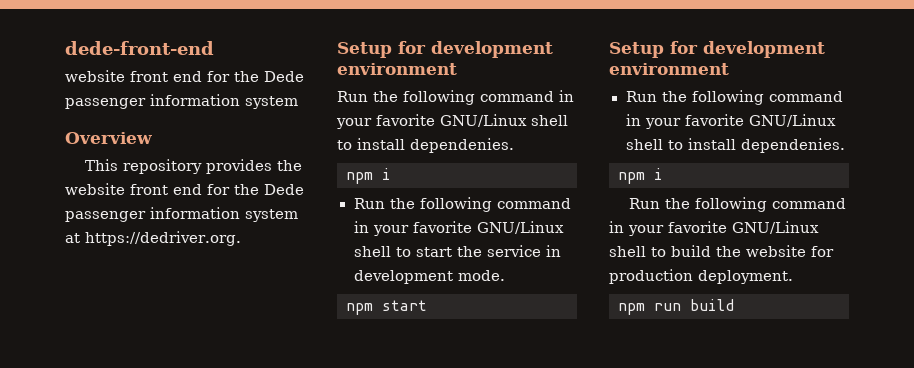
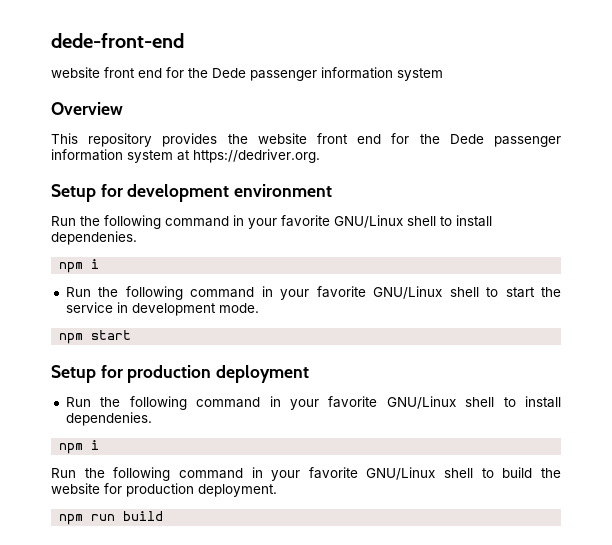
[703,41,825,58] [609,63,729,75] development environment -> [127,365,310,383] production deployment

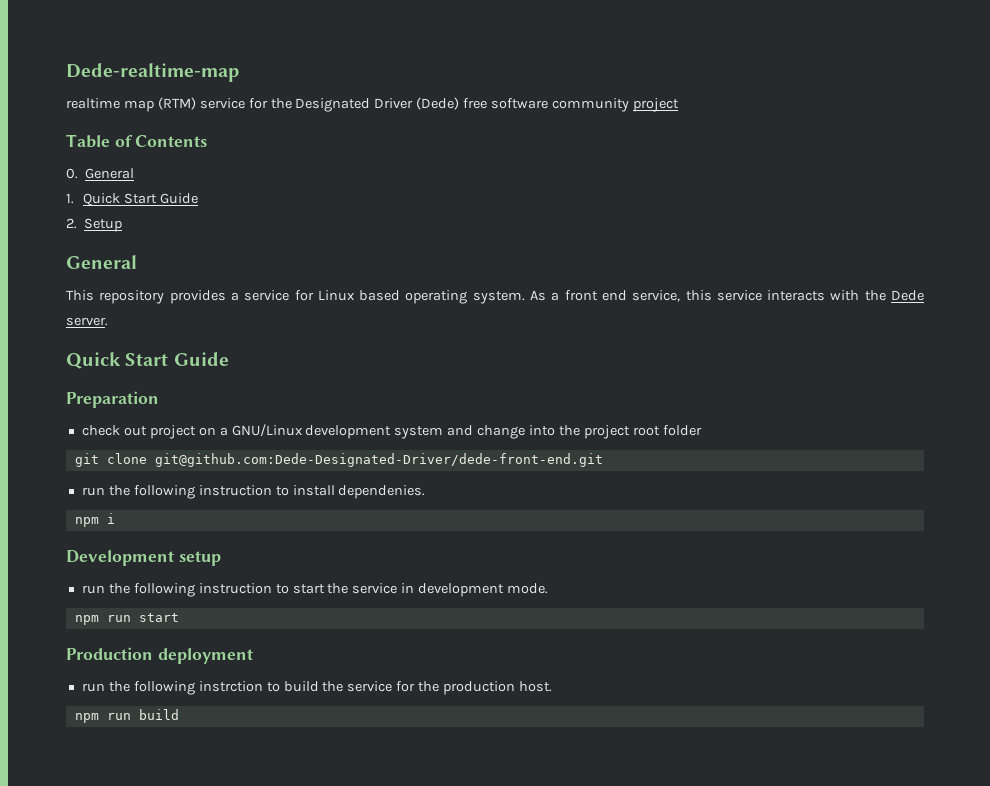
[51,33,184,48] [51,67,443,81] [51,102,123,115] [51,133,561,147] [51,149,320,163] [51,184,333,202] [51,215,492,229] [51,231,137,245] [59,259,100,273] [65,286,479,300] dede-front-end // website front end for the Dede passenger information system // Overview // This repository provides the website front end for the Dede passenger information system at https://dedriver.org. // Setup for development environment // Run the following command in your favorite GNU/Linux shell to install dependenies. // npm i // Run the following command in your favorite GNU/Linux shell -> [66,63,239,82] [66,97,679,112] [66,134,208,148] [66,168,135,179] [66,193,198,206] [66,218,123,232] [66,255,137,269] [66,290,924,304] [66,317,108,326] [66,352,229,369] [66,391,159,408] [81,424,702,439] [74,453,603,467] [81,485,426,499] [74,513,115,527] [66,550,221,566] [81,583,272,597] Dede-realtime-map // realtime map (RTM) service for the Designated Driver (Dede) free software community project // Table of Contents // 0. General // 1. Quick Start Guide // 2. Setup // General // This repository provides a service for Linux based operating system. As a front end service, this service interacts with the Dede server. // Quick Start Guide // Preparation // check out project on a GNU/Linux development system and change into the project root folder // git clone git@github.com:Dede-Designated-Driver/dede-front-end.git // run the following instruction to install dependenies. // npm i // Development setup // run the following instruction
(84, 338) none -> [106,615,131,622] run
[51,365,212,383] Setup for production -> [66,647,153,660] Production
[65,396,561,410] [65,412,152,426] [59,440,100,454] [51,467,561,481] [51,483,277,497] Run the following command in your favorite GNU/Linux shell to install dependenies. // npm i // Run the following command in your favorite GNU/Linux shell to build the website for production deployment. -> [81,681,553,695] run the following instrction to build the service for the production host.

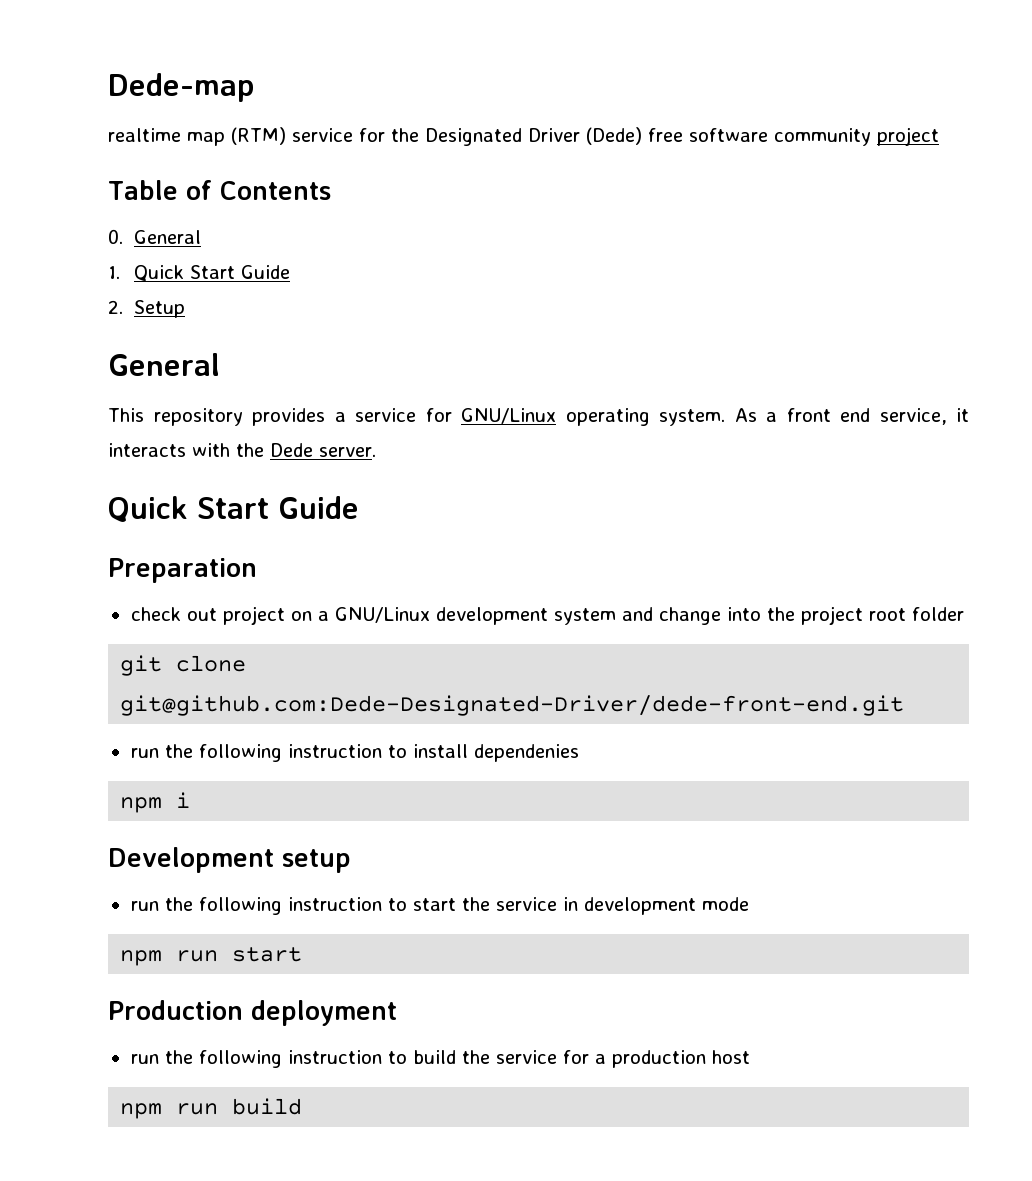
[66,63,239,82] Dede-realtime-map -> [108,73,254,102] Dede-map
[317,290,401,301] Linux based -> [461,408,556,424] GNU/Linux
[685,290,762,301] this service -> [956,408,969,422] it
[338,485,426,499] dependenies. -> [473,744,579,762] dependenies
[507,583,549,594] mode. -> [701,897,749,911] mode
[198,681,263,692] instrction -> [287,1050,382,1064] instruction
[418,681,553,695] the production host. -> [594,1050,750,1068] a production host

